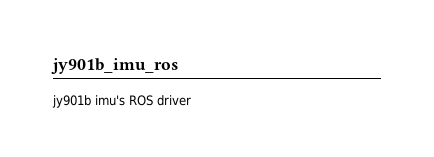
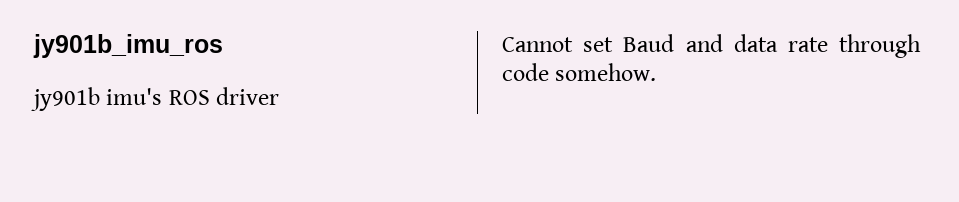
(191, 100) none -> [502,34,921,58] [502,63,657,81] // Cannot set Baud and data rate through code somehow.

